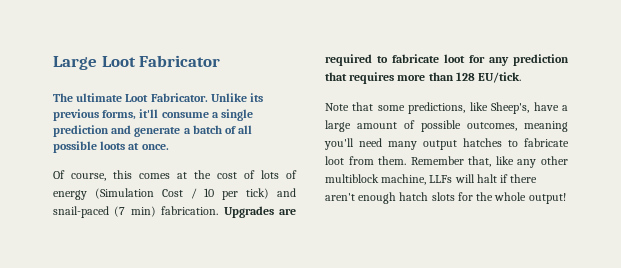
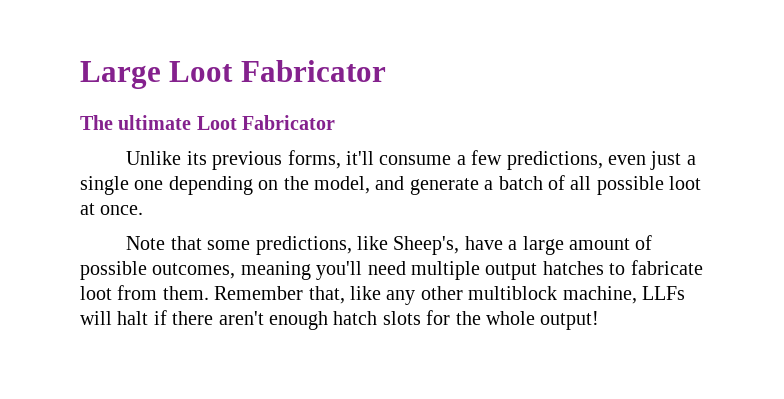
[150,93,208,102] Fabricator. -> [242,115,336,130] Fabricator //
[221,109,254,121] [53,125,109,137] single prediction -> [471,150,696,170] [80,176,370,195] few predictions, even just a single one depending on the model,
[100,141,126,150] loots -> [669,176,702,190] loot
[53,170,297,181] [53,188,296,200] [53,206,296,218] [325,54,569,66] [325,72,522,84] // Of course, this comes at the cost of lots of energy (Simulation Cost / 10 per tick) and snail-paced (7 min) fabrication. Upgrades are required to fabricate loot for any prediction that requires more than 128 EU/tick. -> (144, 210) none
[388,141,417,150] many -> [411,261,480,280] multiple

